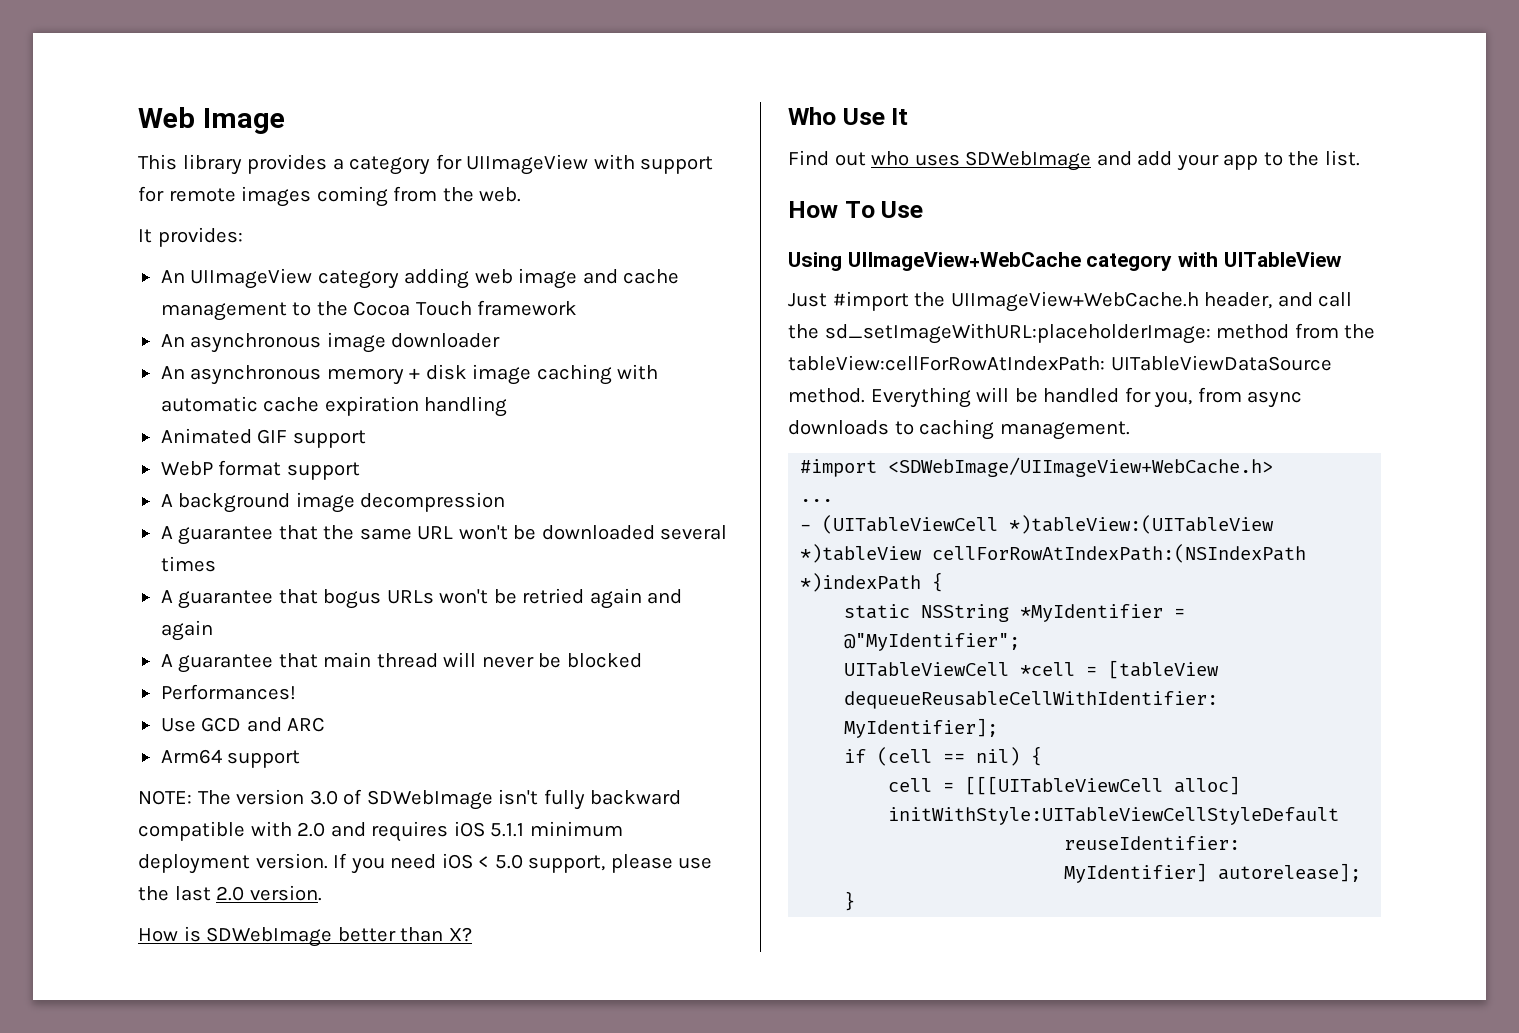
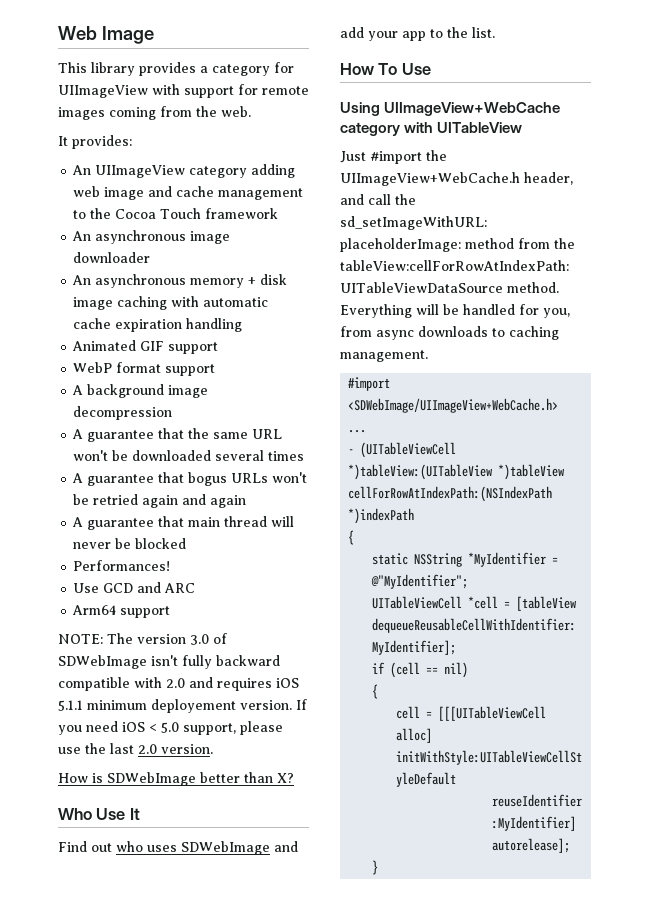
[138,854,250,874] deployment -> [151,699,236,713] deployement
(922, 582) none -> (415, 516) //
(1021, 756) none -> (469, 670) //

